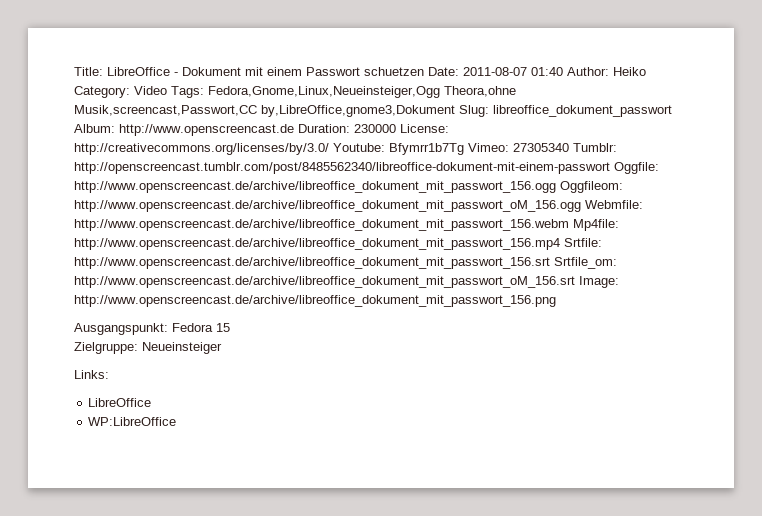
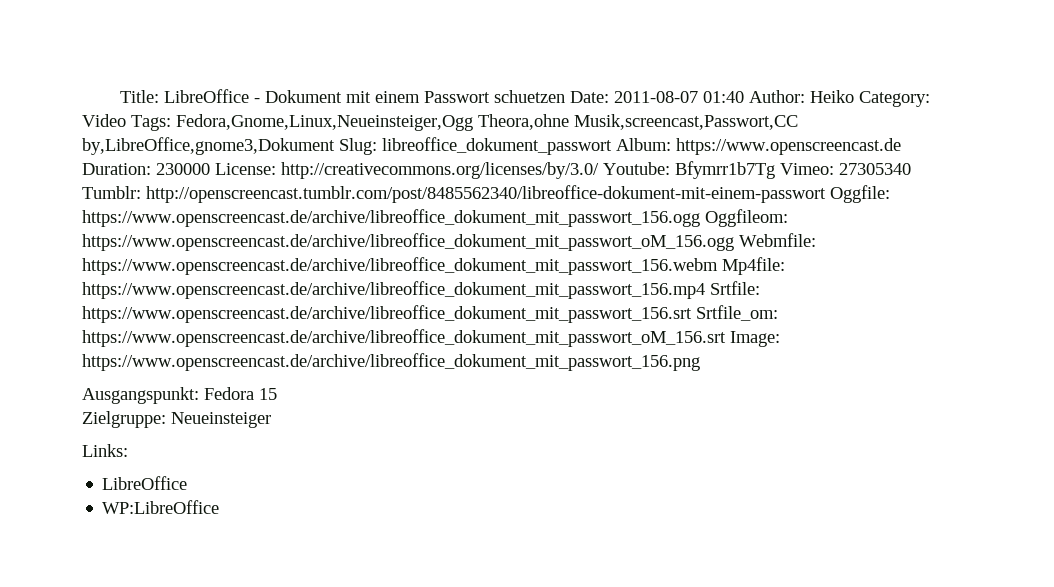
[119,124,294,136] http://www.openscreencast.de -> [676,138,901,155] https://www.openscreencast.de
[74,181,623,193] [74,200,643,212] [74,219,619,231] [74,238,602,250] [74,257,617,269] [74,276,619,288] [74,295,556,307] http://www.openscreencast.de/archive/libreoffice_dokument_mit_passwort_156.ogg Oggfileom: http://www.openscreencast.de/archive/libreoffice_dokument_mit_passwort_oM_156.ogg Webmfile: http://www.openscreencast.de/archive/libreoffice_dokument_mit_passwort_156.webm Mp4file: http://www.openscreencast.de/archive/libreoffice_dokument_mit_passwort_156.mp4 Srtfile: http://www.openscreencast.de/archive/libreoffice_dokument_mit_passwort_156.srt Srtfile_om: http://www.openscreencast.de/archive/libreoffice_dokument_mit_passwort_oM_156.srt Image: http://www.openscreencast.de/archive/libreoffice_dokument_mit_passwort_156.png -> [82,209,788,227] [82,233,816,251] [82,257,785,275] [82,281,760,299] [82,305,778,323] [82,329,780,347] [82,353,700,371] https://www.openscreencast.de/archive/libreoffice_dokument_mit_passwort_156.ogg Oggfileom: https://www.openscreencast.de/archive/libreoffice_dokument_mit_passwort_oM_156.ogg Webmfile: https://www.openscreencast.de/archive/libreoffice_dokument_mit_passwort_156.webm Mp4file: https://www.openscreencast.de/archive/libreoffice_dokument_mit_passwort_156.mp4 Srtfile: https://www.openscreencast.de/archive/libreoffice_dokument_mit_passwort_156.srt Srtfile_om: https://www.openscreencast.de/archive/libreoffice_dokument_mit_passwort_oM_156.srt Image: https://www.openscreencast.de/archive/libreoffice_dokument_mit_passwort_156.png

